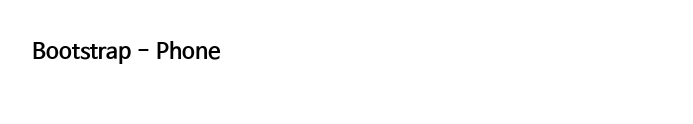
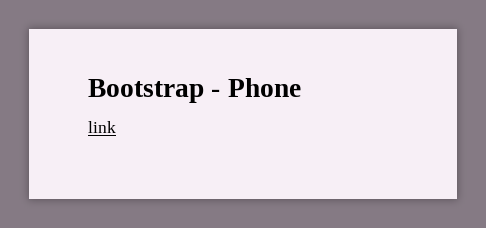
(221, 50) none -> [88,121,116,133] // link

